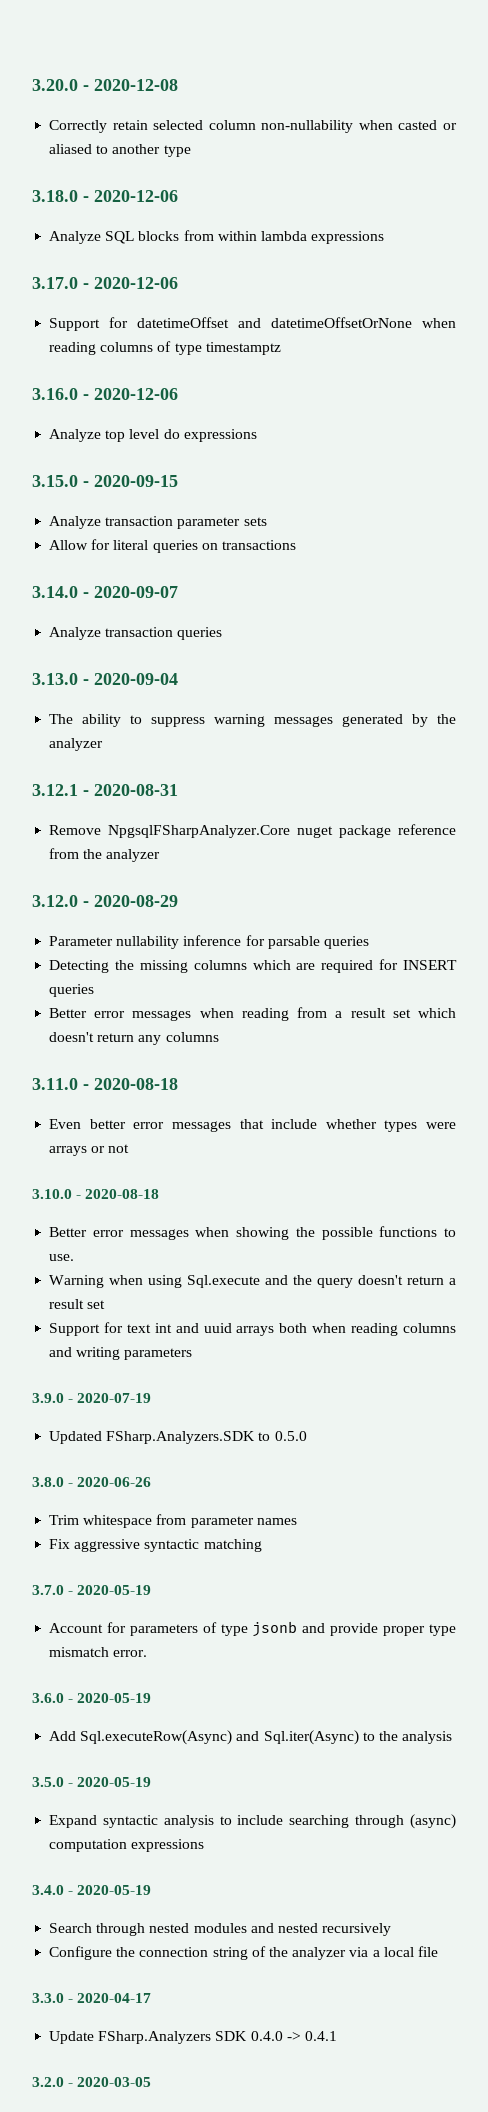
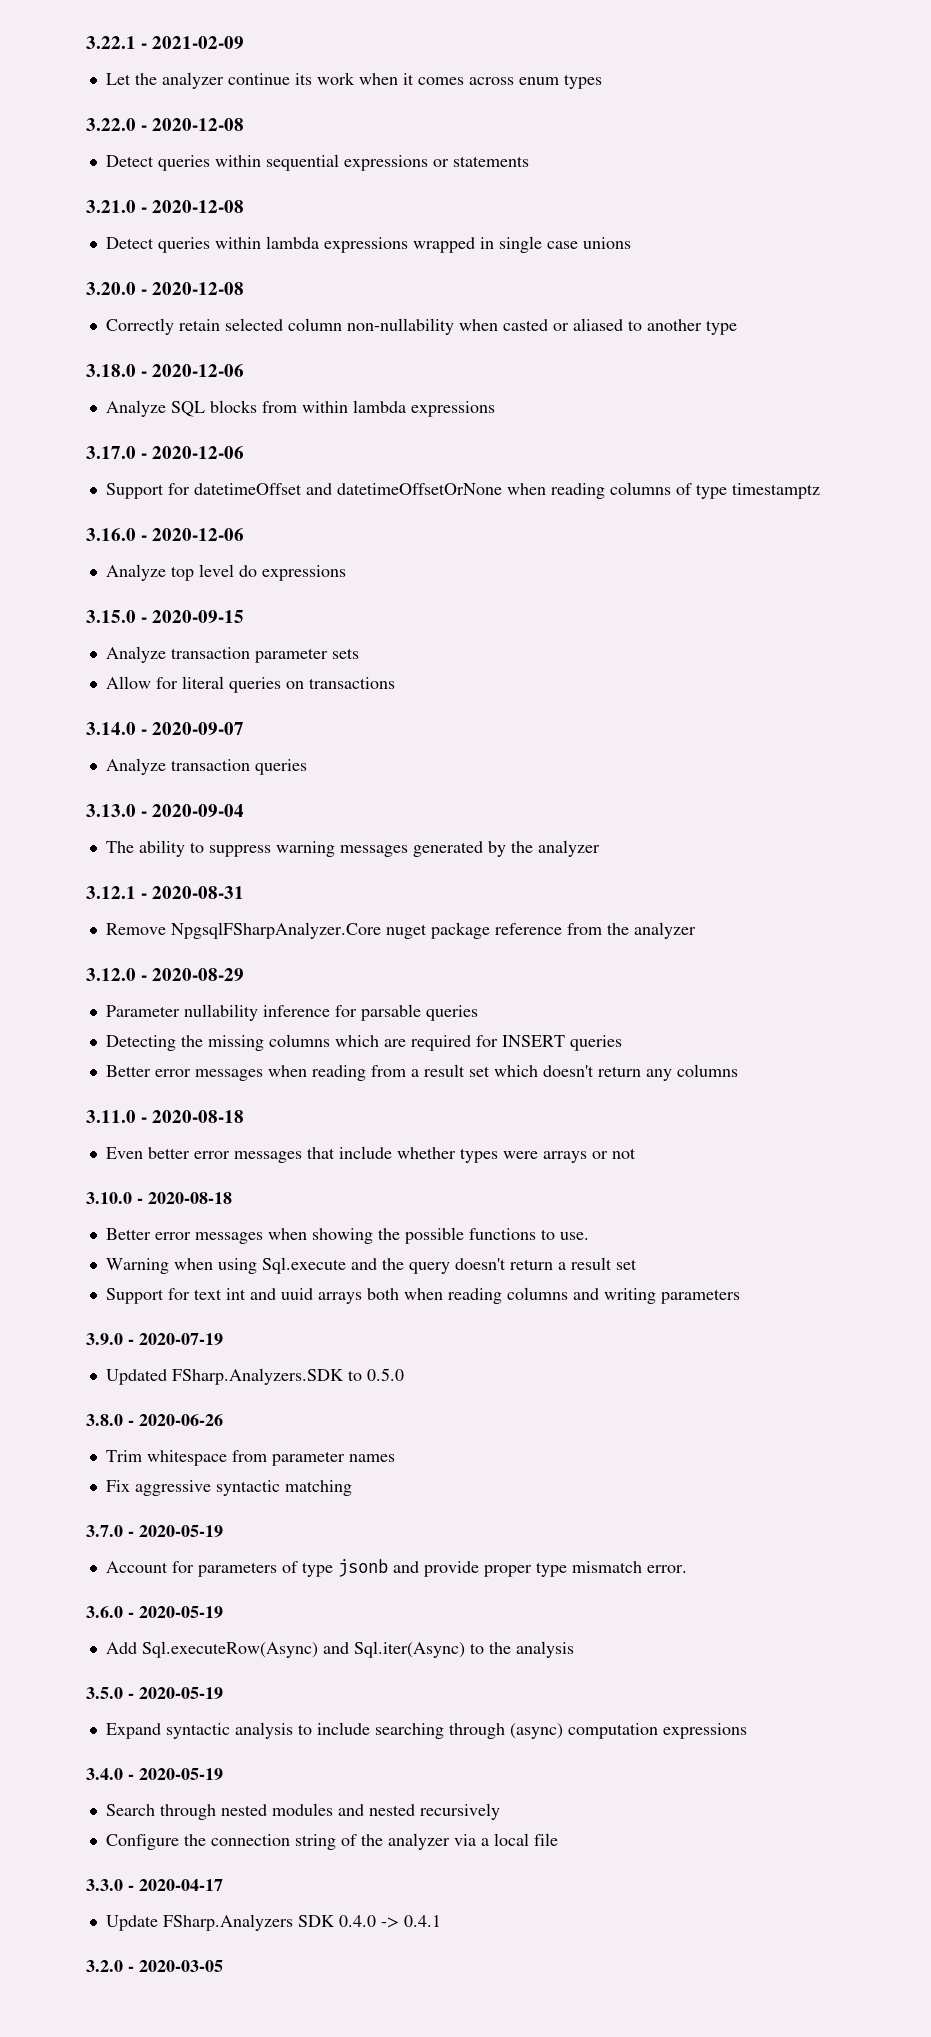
(32, 85) none -> [86,36,245,49] [105,72,602,89] [86,118,245,131] [105,154,529,171] [86,200,245,213] [105,236,631,253] 3.22.1 - 2021-02-09 // Let the analyzer continue its work when it comes across enum types // 3.22.0 - 2020-12-08 // Detect queries within sequential expressions or statements // 3.21.0 - 2020-12-08 // Detect queries within lambda expressions wrapped in single case unions //

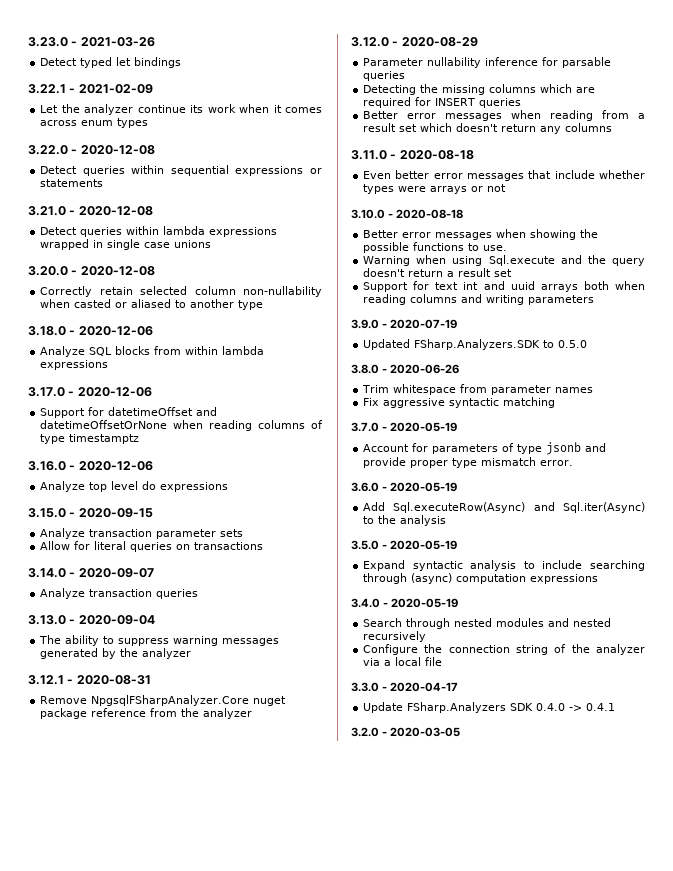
(86, 42) none -> [28,37,155,47] [40,57,182,68] 3.23.0 - 2021-03-26 // Detect typed let bindings //

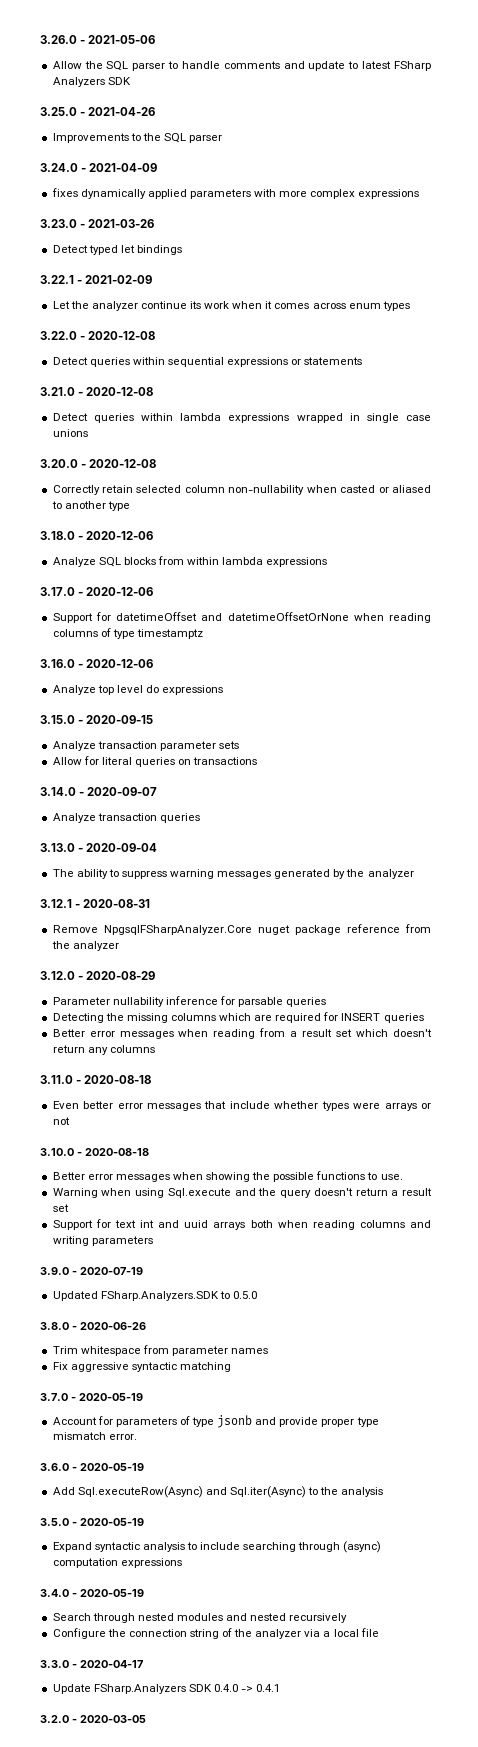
(28, 42) none -> [40,35,156,44] [52,61,432,71] [52,77,131,87] [40,107,156,116] [52,133,223,143] [40,163,158,172] [51,188,420,199] 3.26.0 - 2021-05-06 // Allow the SQL parser to handle comments and update to latest FSharp Analyzers SDK // 3.25.0 - 2021-04-26 // Improvements to the SQL parser // 3.24.0 - 2021-04-09 // fixes dynamically applied parameters with more complex expressions //

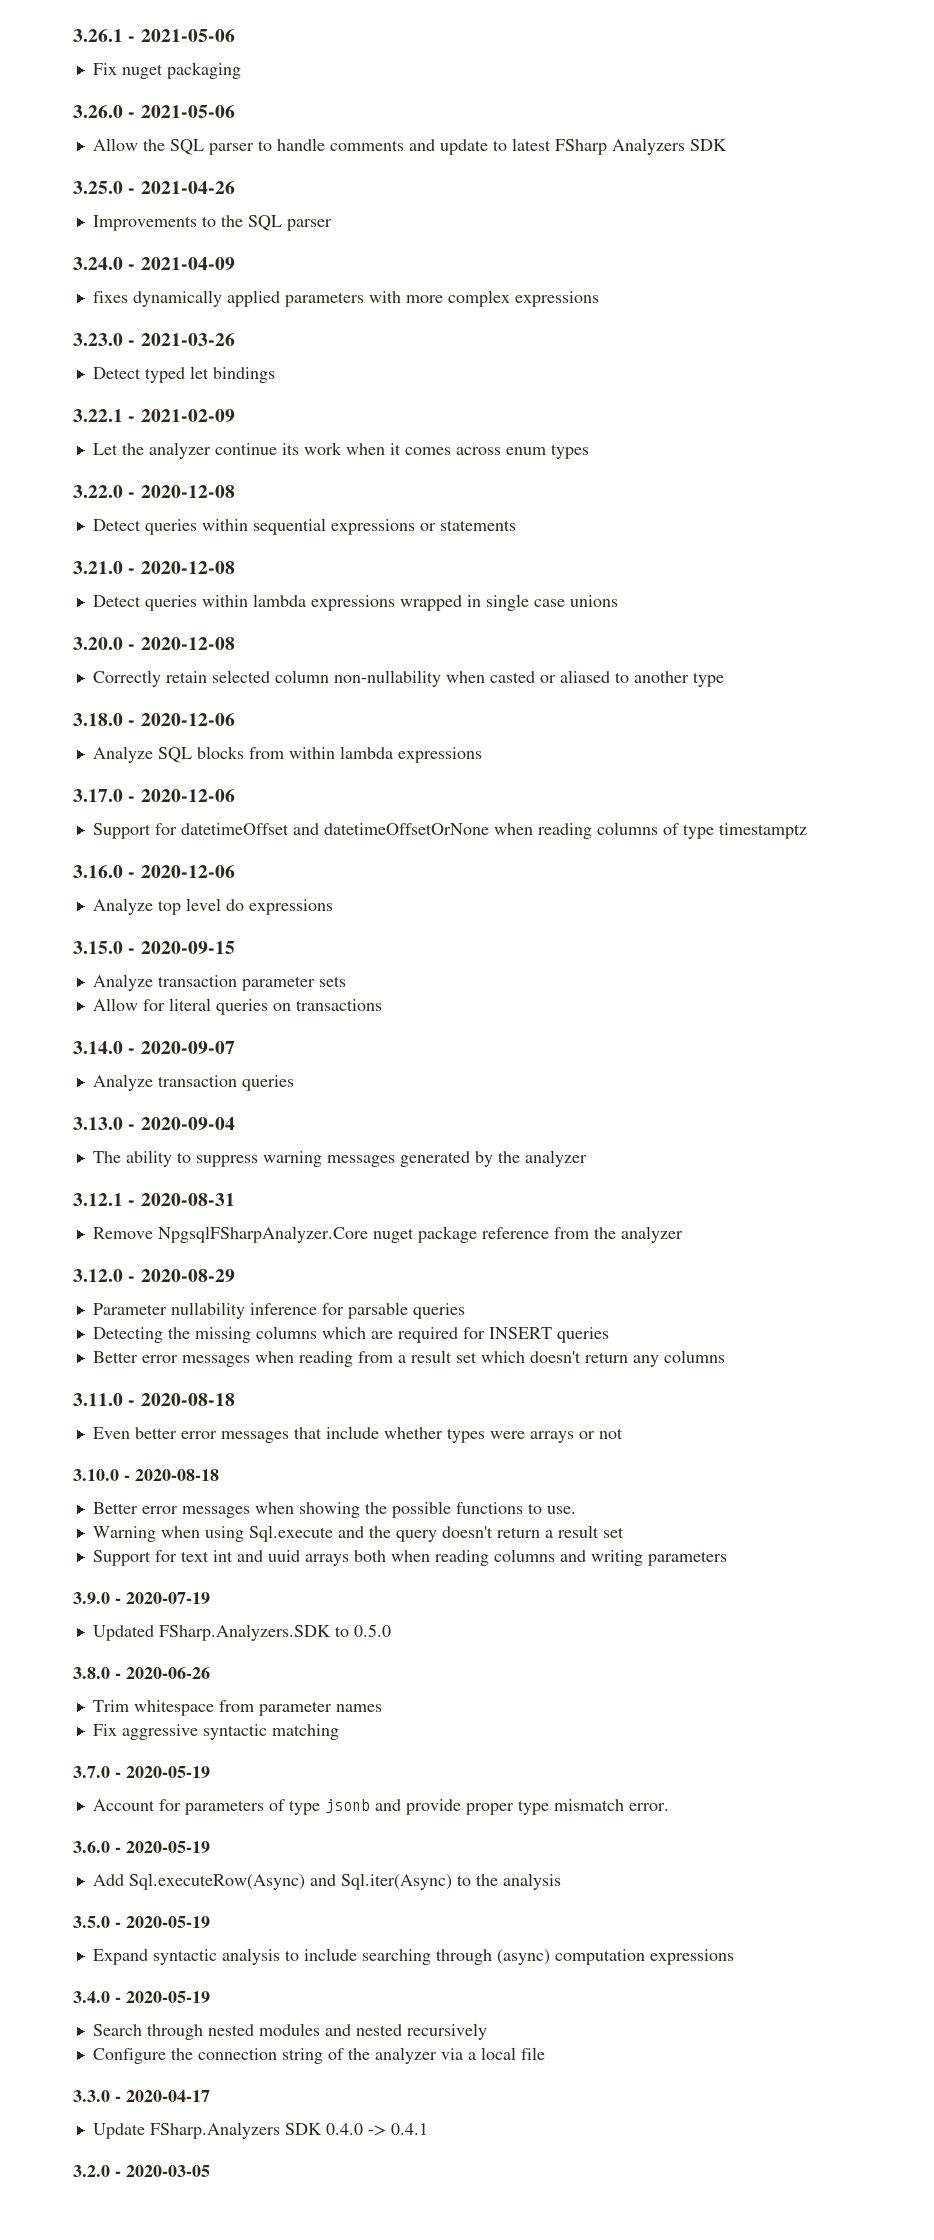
(40, 39) none -> [73,29,235,42] [92,62,241,79] 3.26.1 - 2021-05-06 // Fix nuget packaging //

